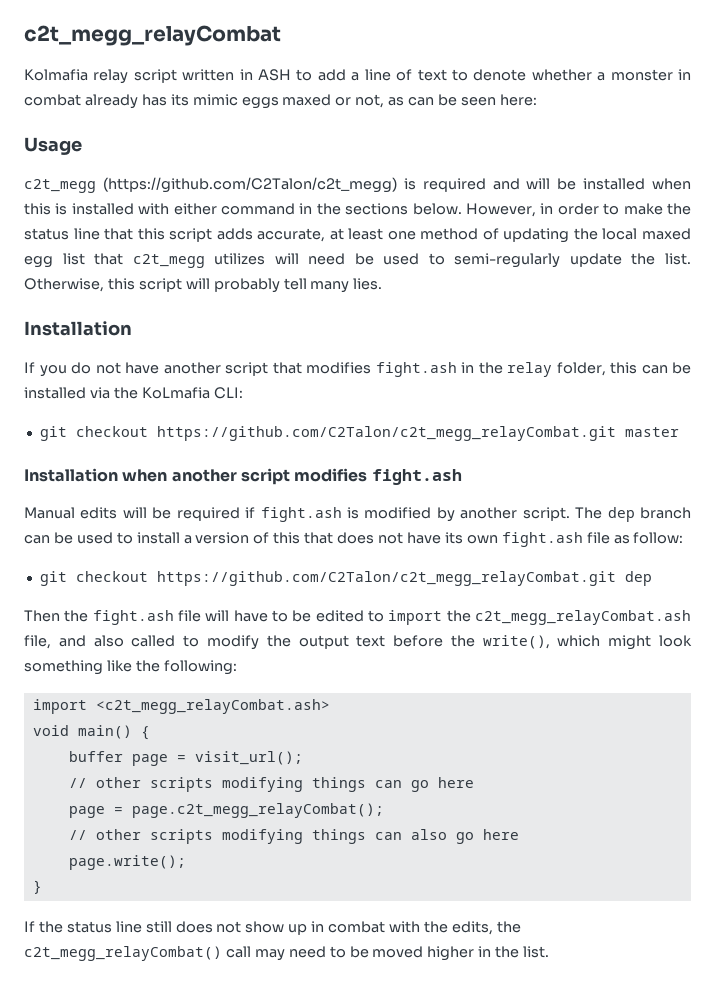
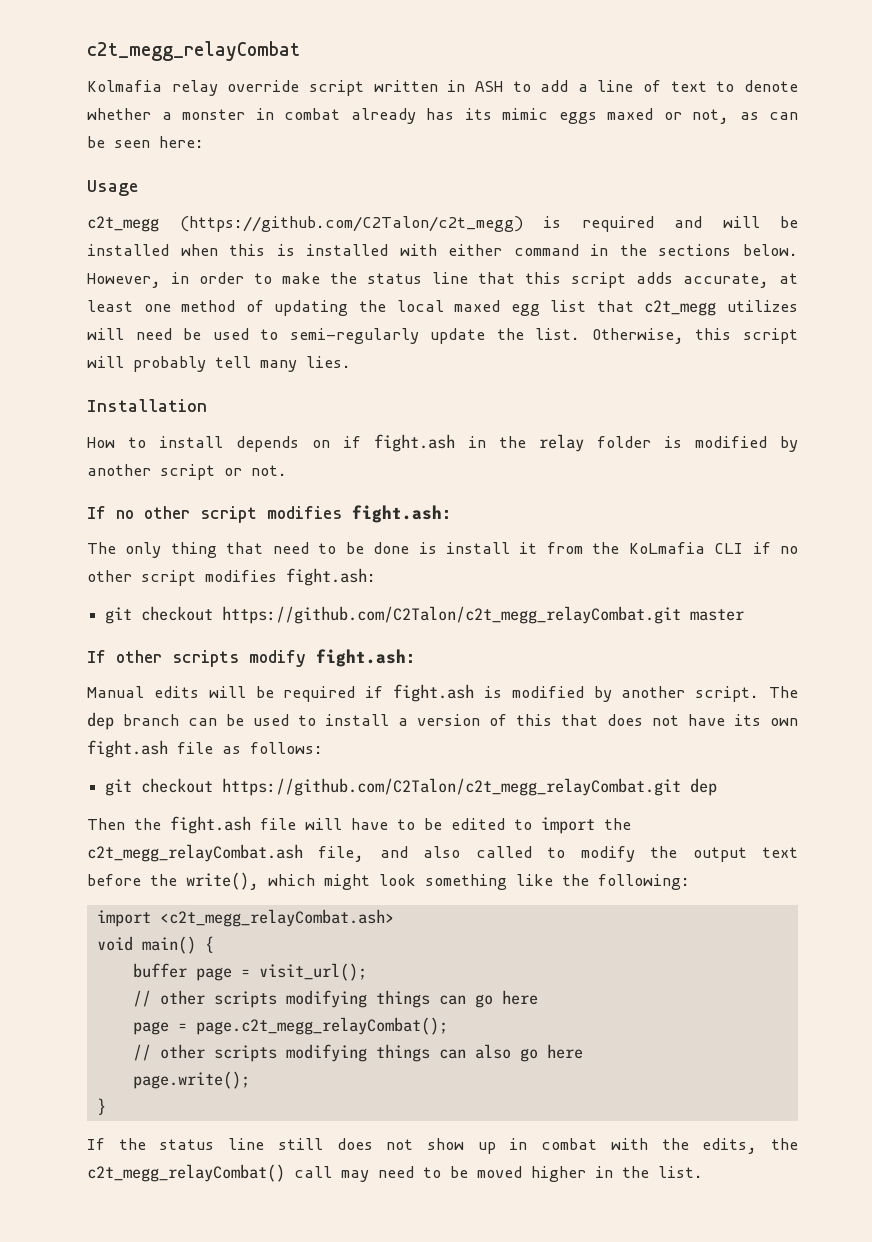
(129, 76) none -> [227,80,300,92] override
[24,362,691,377] [24,387,243,399] [39,426,679,441] [24,468,462,485] If you do not have another script that modifies fight.ash in the relay folder, this can be installed via the KoLmafia CLI: // git checkout https://github.com/C2Talon/c2t_megg_relayCombat.git master // Installation when another script modifies fight.ash -> [87,434,798,452] [87,464,287,480] [87,505,451,523] [87,542,798,558] [87,568,376,586] [105,606,745,624] [87,649,415,667] How to install depends on if fight.ash in the relay folder is modified by another script or not. // If no other script modifies fight.ash: // The only thing that need to be done is install it from the KoLmafia CLI if no other script modifies fight.ash: // git checkout https://github.com/C2Talon/c2t_megg_relayCombat.git master // If other scripts modify fight.ash:
[633,532,684,544] follow: -> [250,742,323,754] follows:

